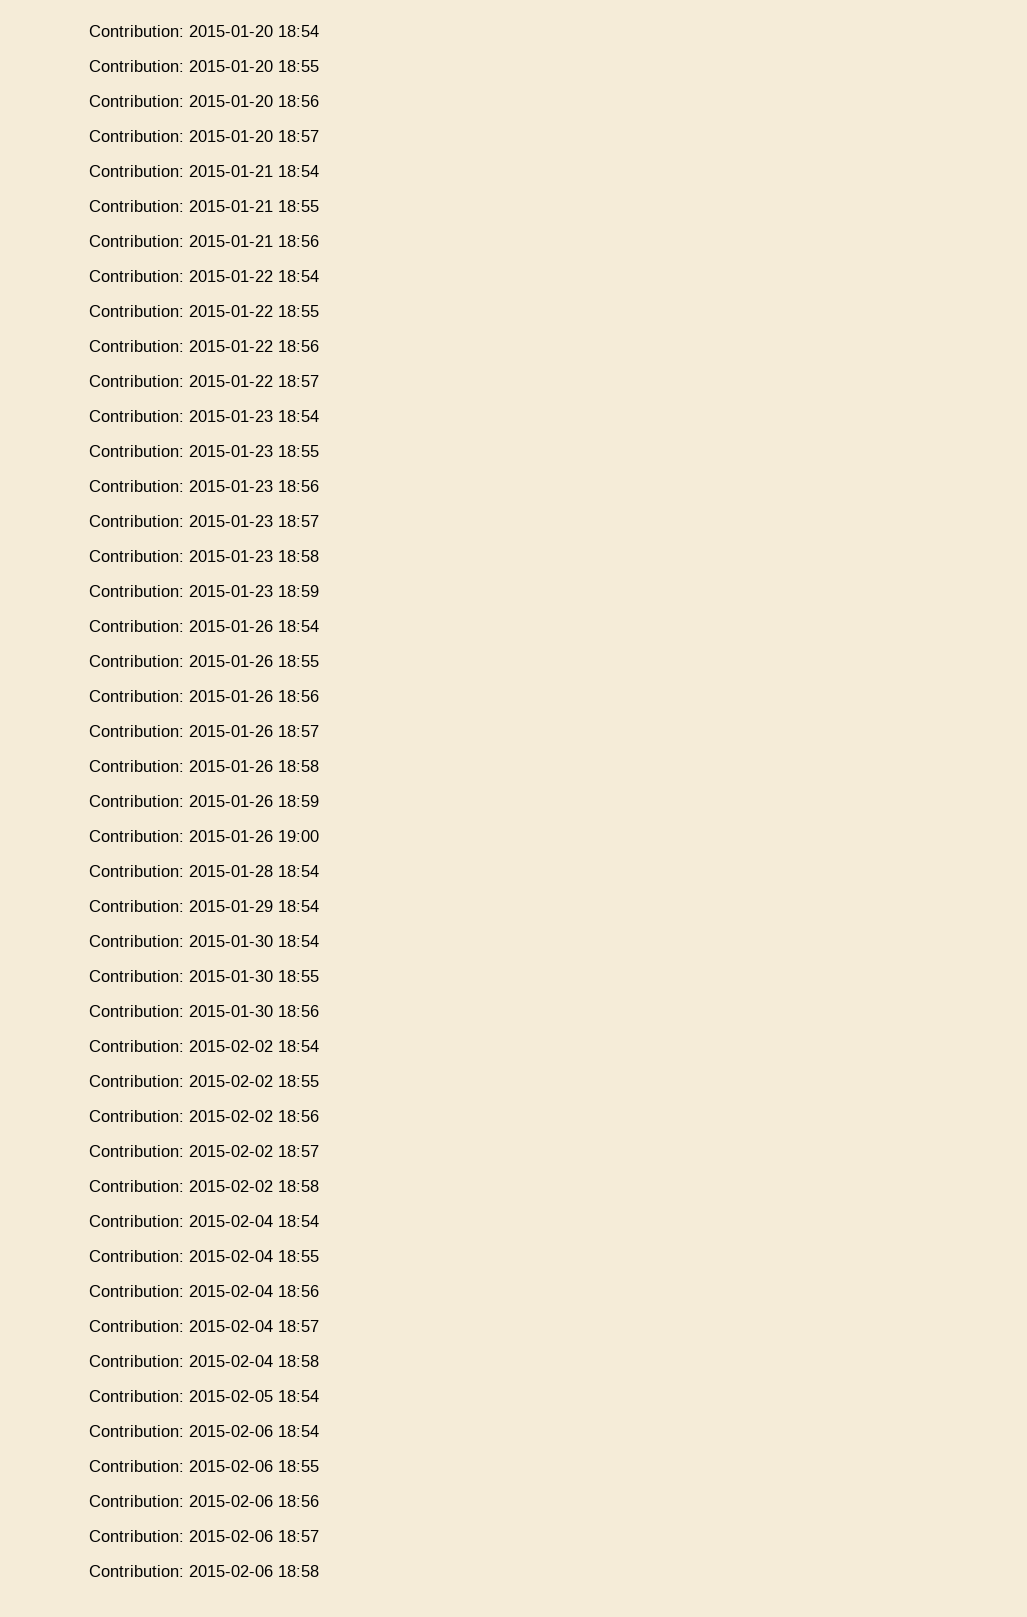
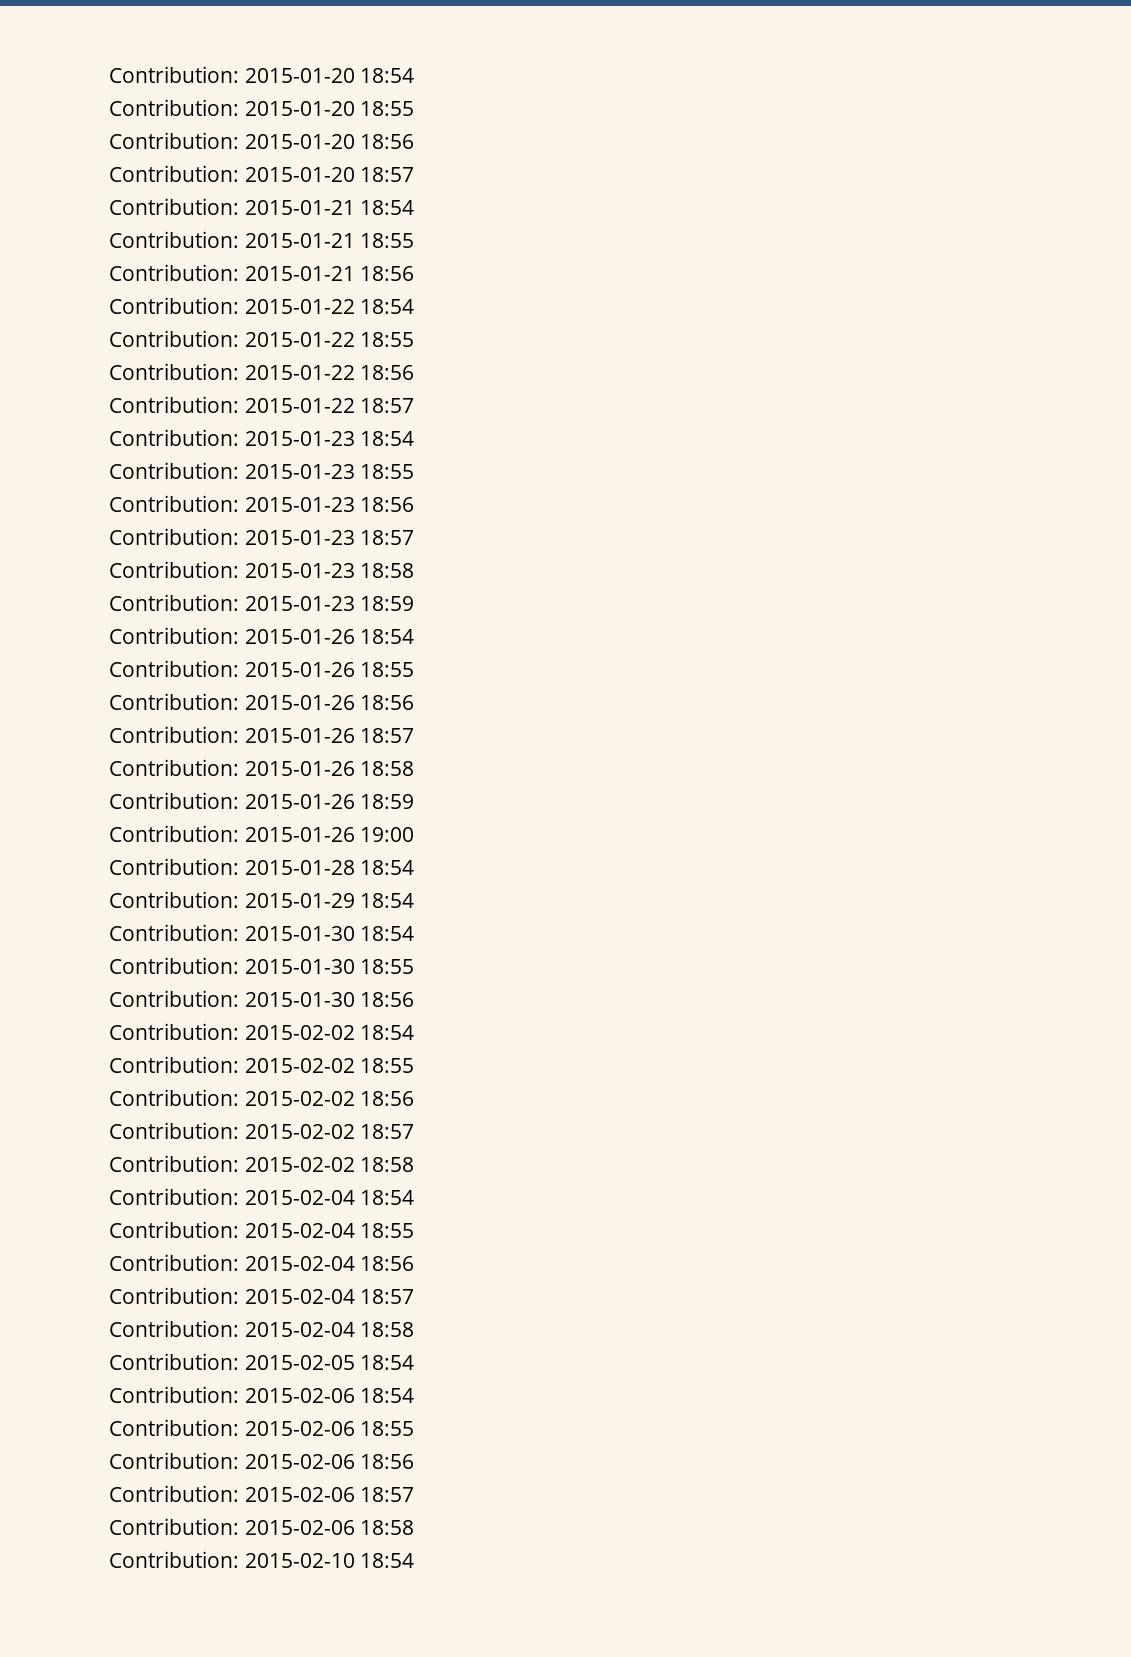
(319, 1571) none -> [109,1551,415,1568] // Contribution: 2015-02-10 18:54

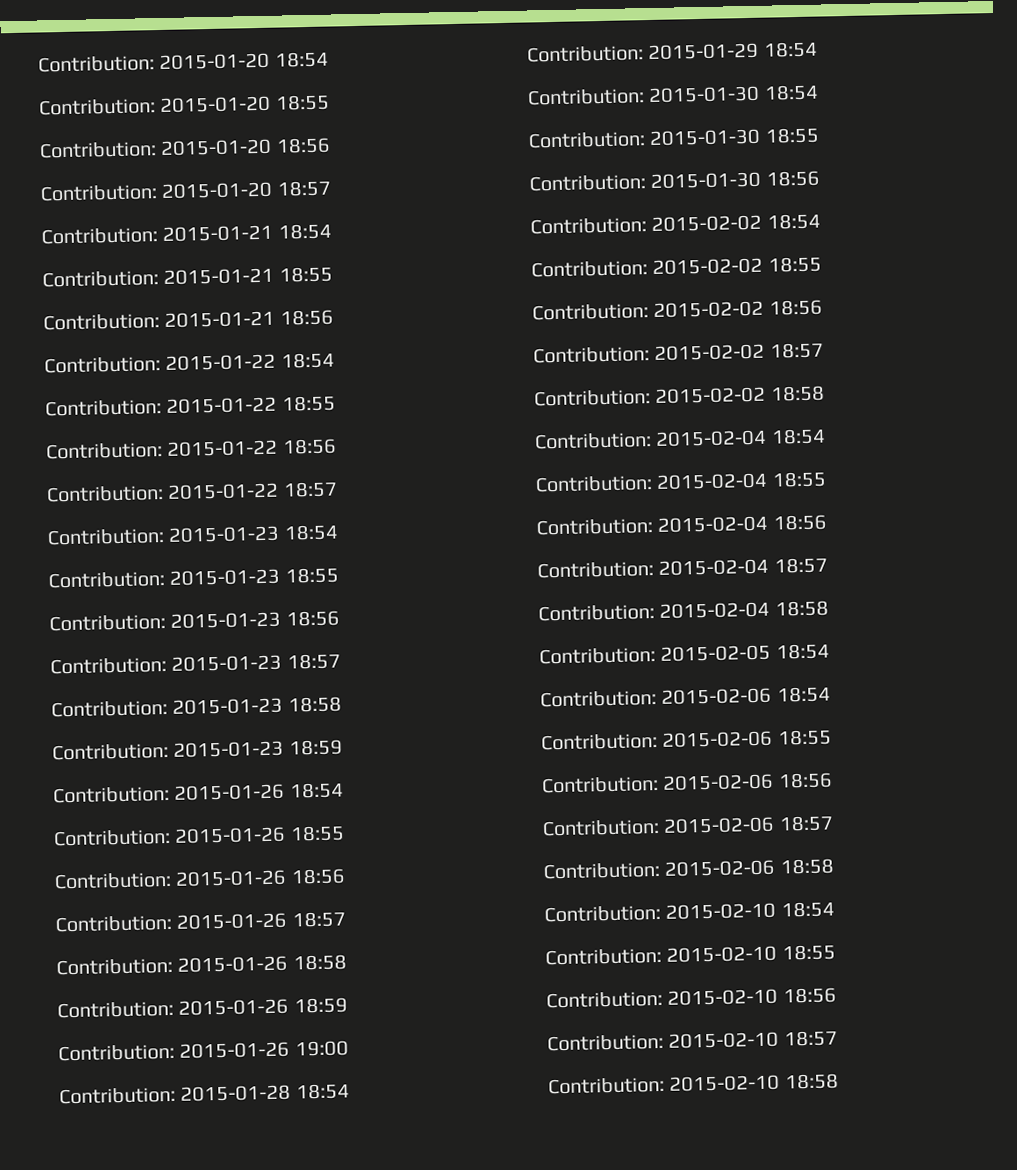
(415, 1560) none -> [545,944,836,966] [546,987,837,1009] [547,1030,838,1052] [548,1073,839,1095] // Contribution: 2015-02-10 18:55 // Contribution: 2015-02-10 18:56 // Contribution: 2015-02-10 18:57 // Contribution: 2015-02-10 18:58

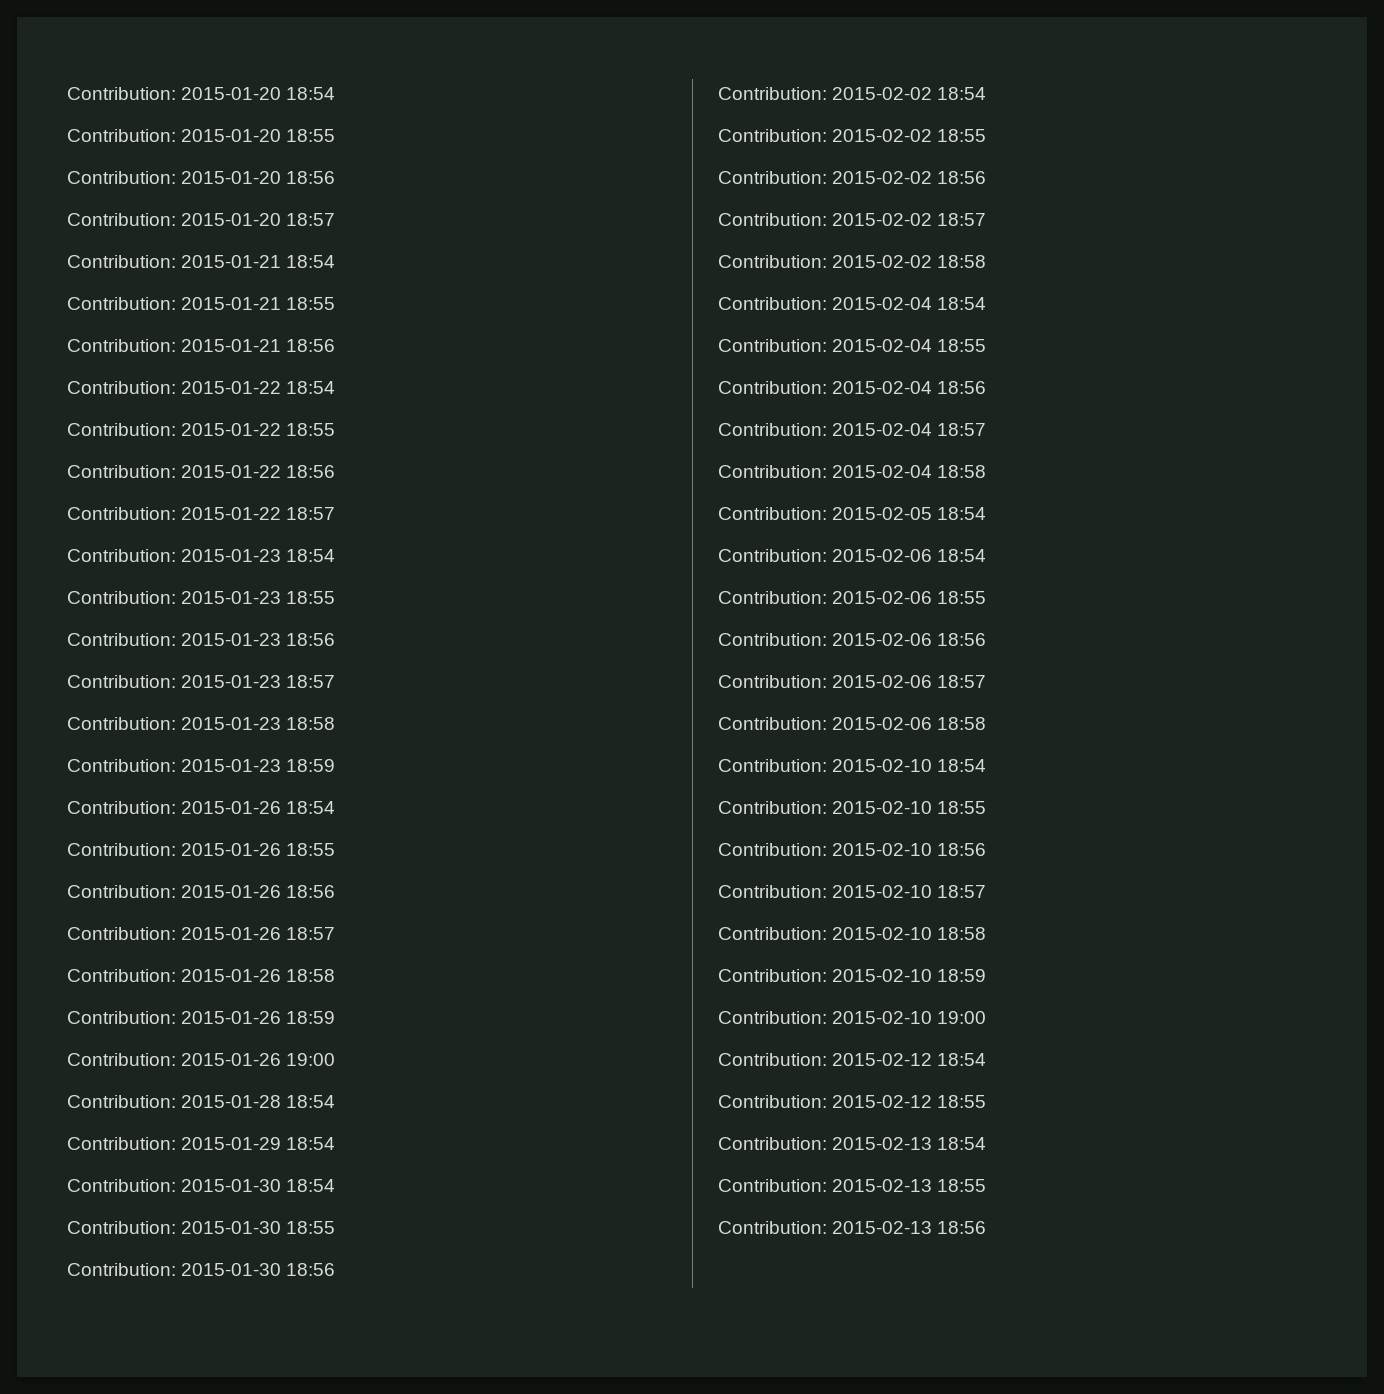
(839, 1081) none -> [718,969,987,982] [718,1011,987,1024] [718,1053,987,1066] [718,1095,987,1108] [718,1137,987,1150] [718,1179,987,1192] [718,1221,987,1234] // Contribution: 2015-02-10 18:59 // Contribution: 2015-02-10 19:00 // Contribution: 2015-02-12 18:54 // Contribution: 2015-02-12 18:55 // Contribution: 2015-02-13 18:54 // Contribution: 2015-02-13 18:55 // Contribution: 2015-02-13 18:56

